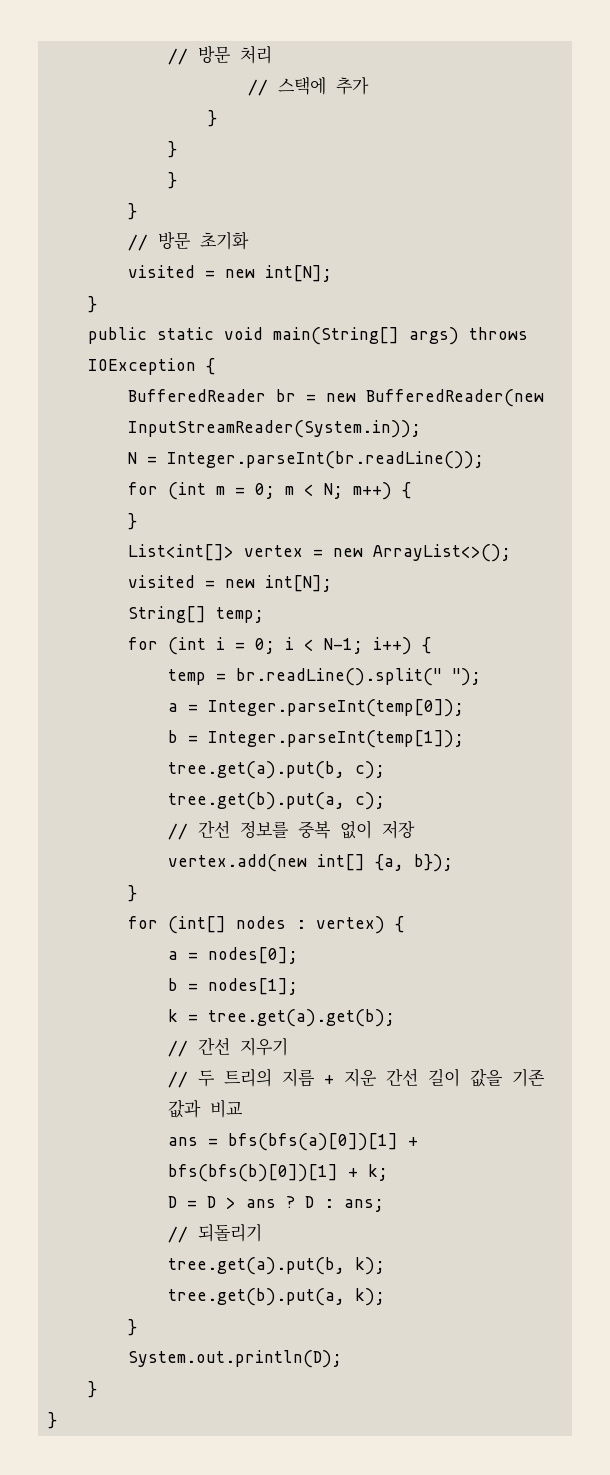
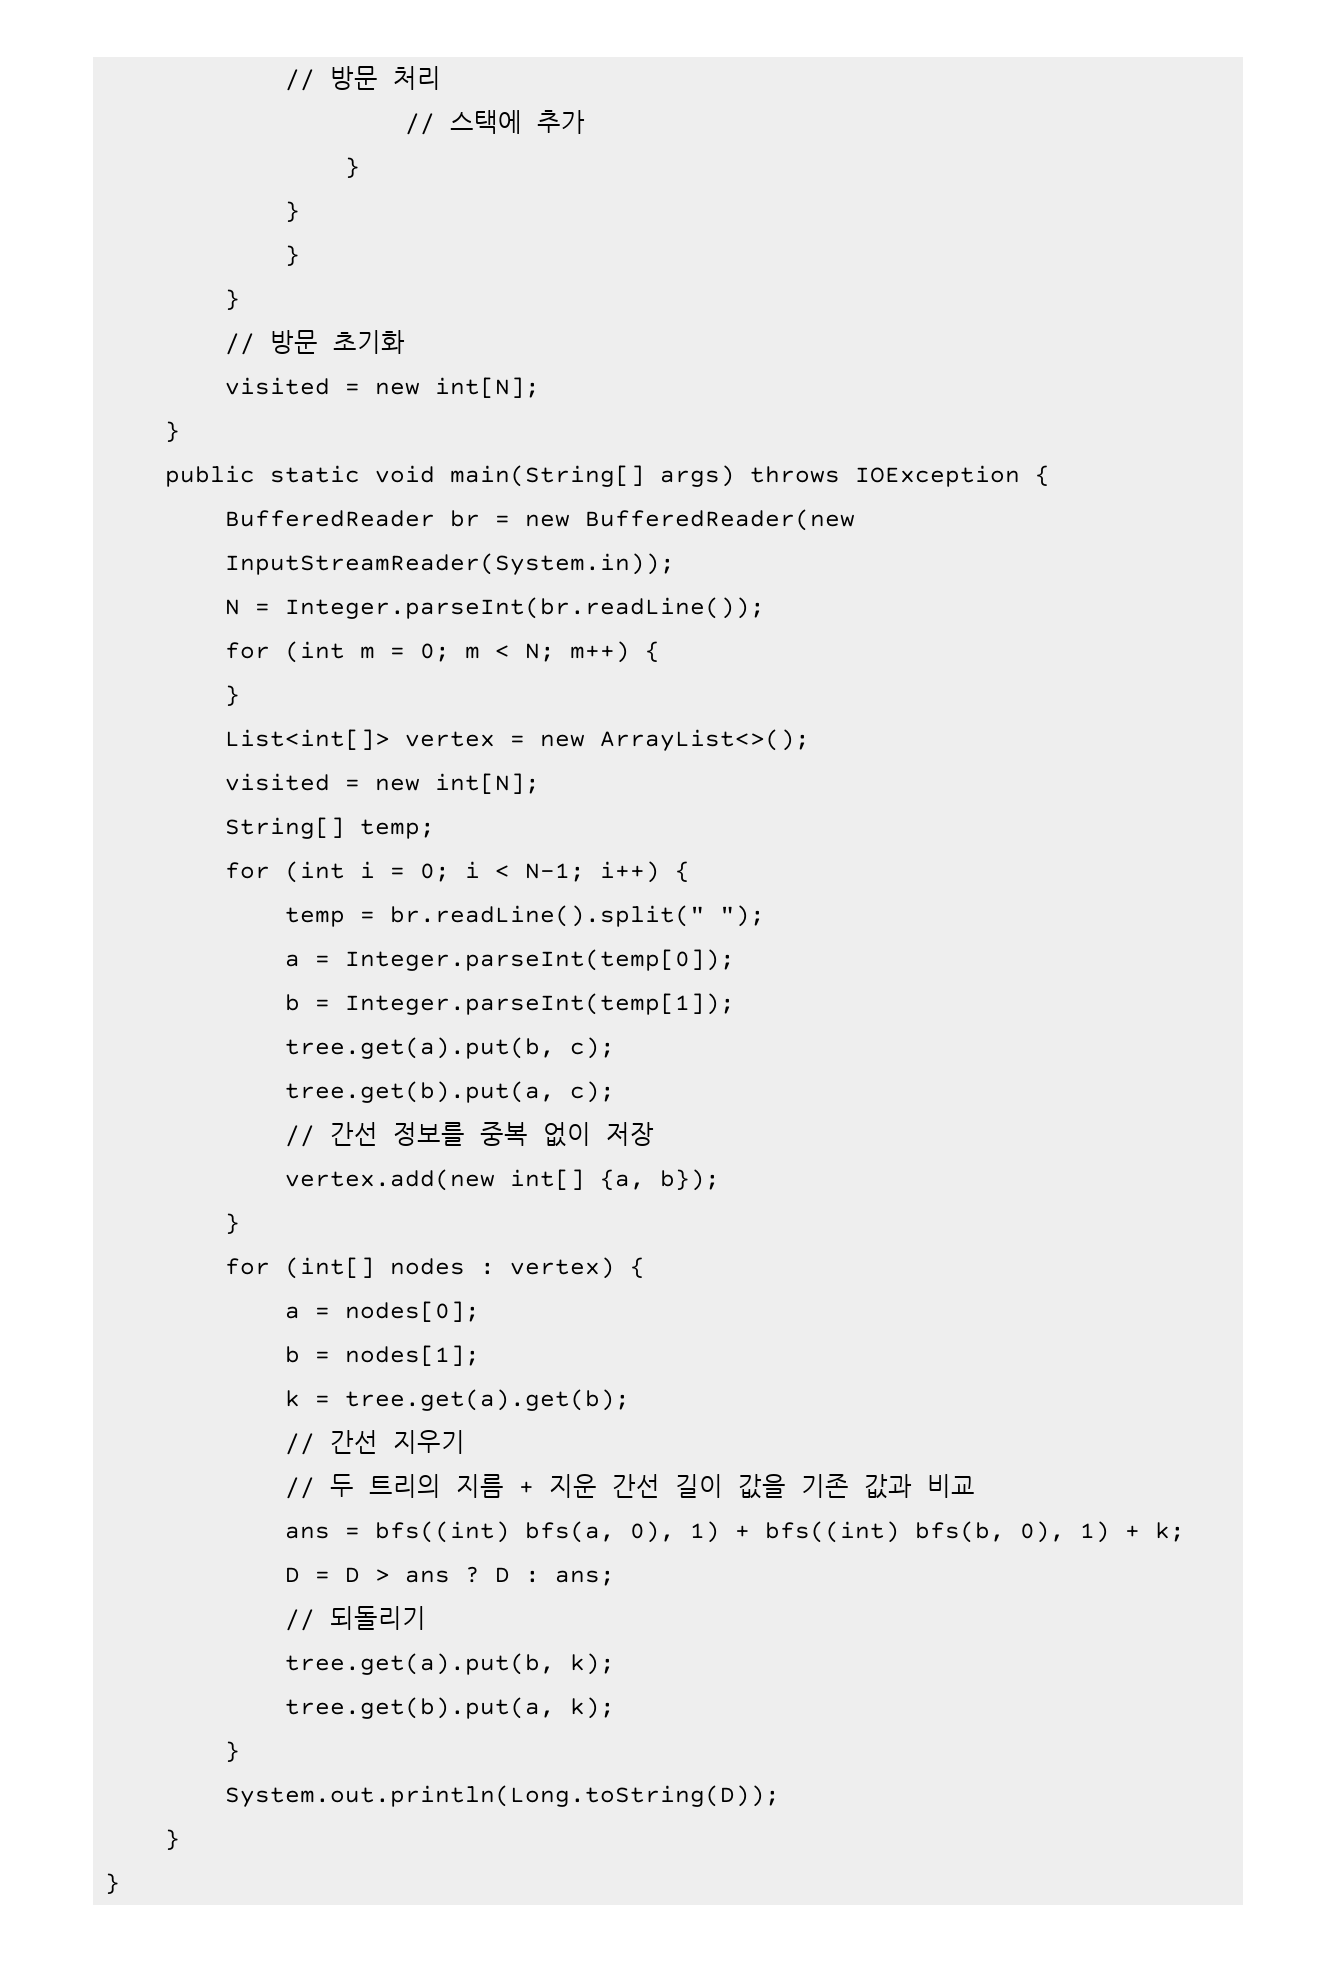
[228,1133,419,1151] [168,1164,339,1182] bfs(bfs(a)[0])[1] + bfs(bfs(b)[0])[1] -> [375,1521,1110,1543] bfs((int) bfs(a, 0), 1) + bfs((int) bfs(b, 0), 1)
[128,1350,343,1368] System.out.println(D); -> [225,1785,780,1807] System.out.println(Long.toString(D));

